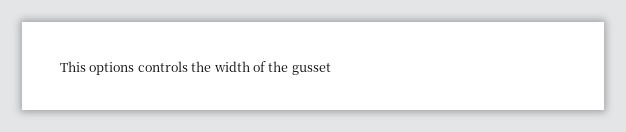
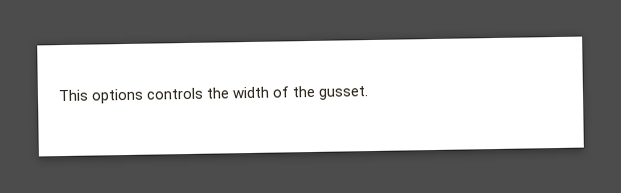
[291,63,331,75] gusset -> [318,86,370,100] gusset.

